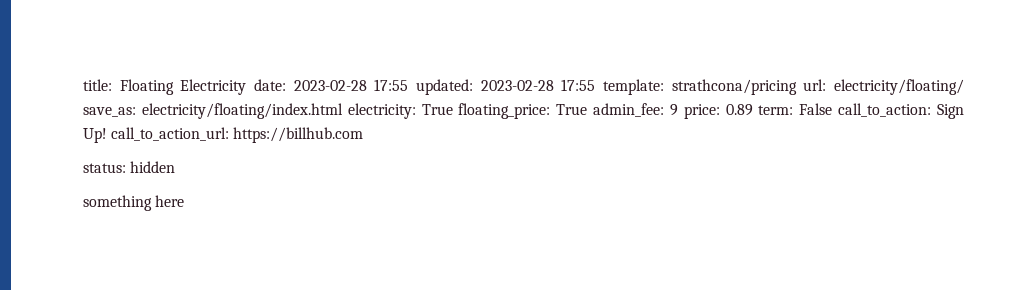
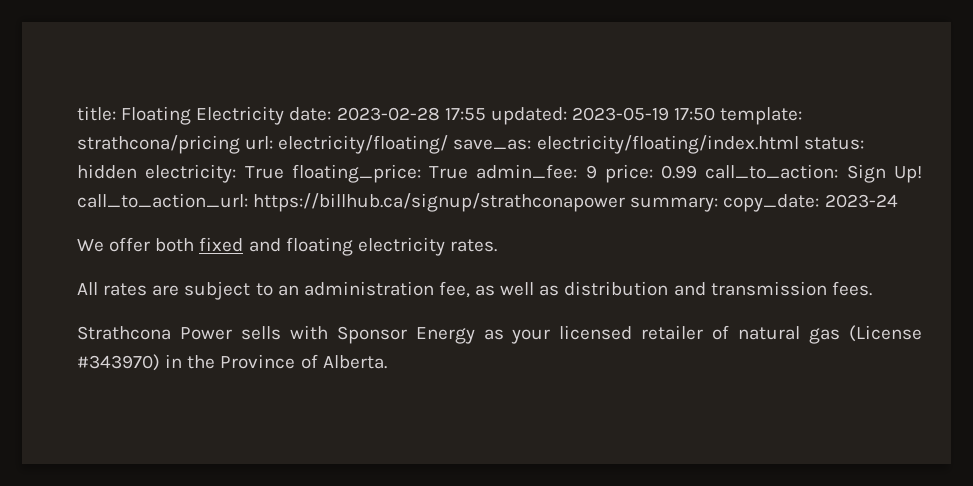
[480,79,596,91] 2023-02-28 17:55 -> [571,107,716,121] 2023-05-19 17:50
(343, 111) none -> [803,137,864,150] [77,164,137,179] status: hidden
[725,103,833,116] 0.89 term: False -> [661,165,698,179] 0.99
[233,127,364,143] [83,161,176,173] [83,195,185,211] https://billhub.com // status: hidden // something here -> [253,193,898,212] [77,237,497,256] [77,281,872,300] [77,325,922,344] [77,354,387,371] https://billhub.ca/signup/strathconapower summary: copy_date: 2023-24 // We offer both fixed and floating electricity rates. // All rates are subject to an administration fee, as well as distribution and transmission fees. // Strathcona Power sells with Sponsor Energy as your licensed retailer of natural gas (License #343970) in the Province of Alberta.

